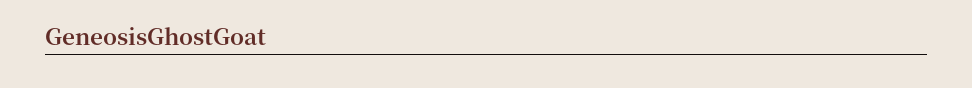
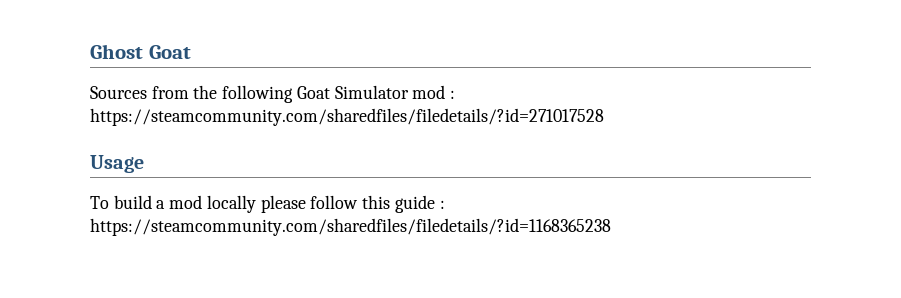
[45,27,266,45] GeneosisGhostGoat -> [90,44,191,59] [90,85,456,103] [90,108,604,126] [90,155,144,173] [90,195,445,213] [90,218,611,236] Ghost Goat // Sources from the following Goat Simulator mod : https://steamcommunity.com/sharedfiles/filedetails/?id=271017528 // Usage // To build a mod locally please follow this guide : https://steamcommunity.com/sharedfiles/filedetails/?id=1168365238

